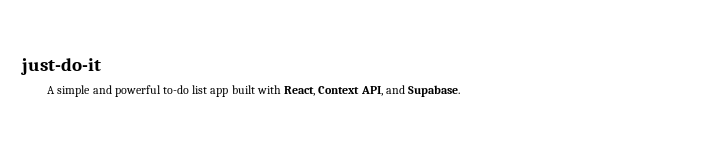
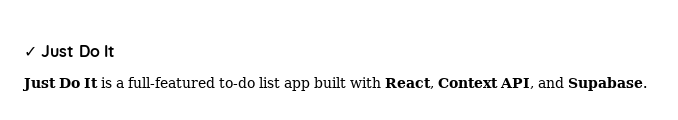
[21,58,101,75] [47,85,161,97] just-do-it // A simple and powerful -> [24,45,115,57] [22,77,215,91] ✓ Just Do It // Just Do It is a full-featured

